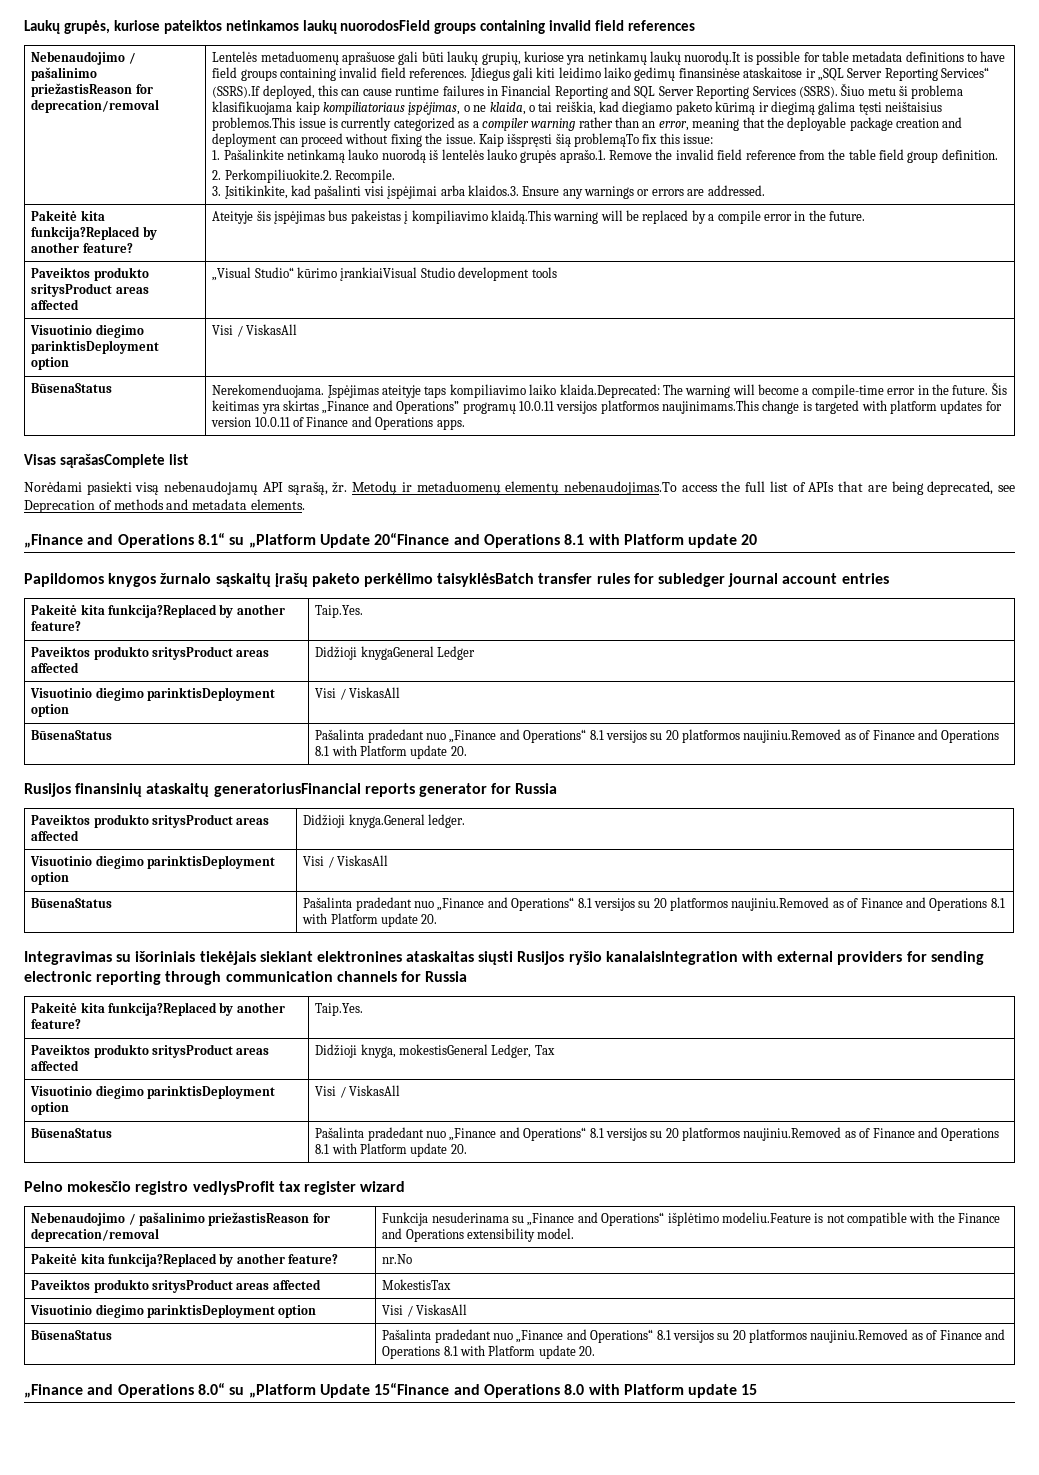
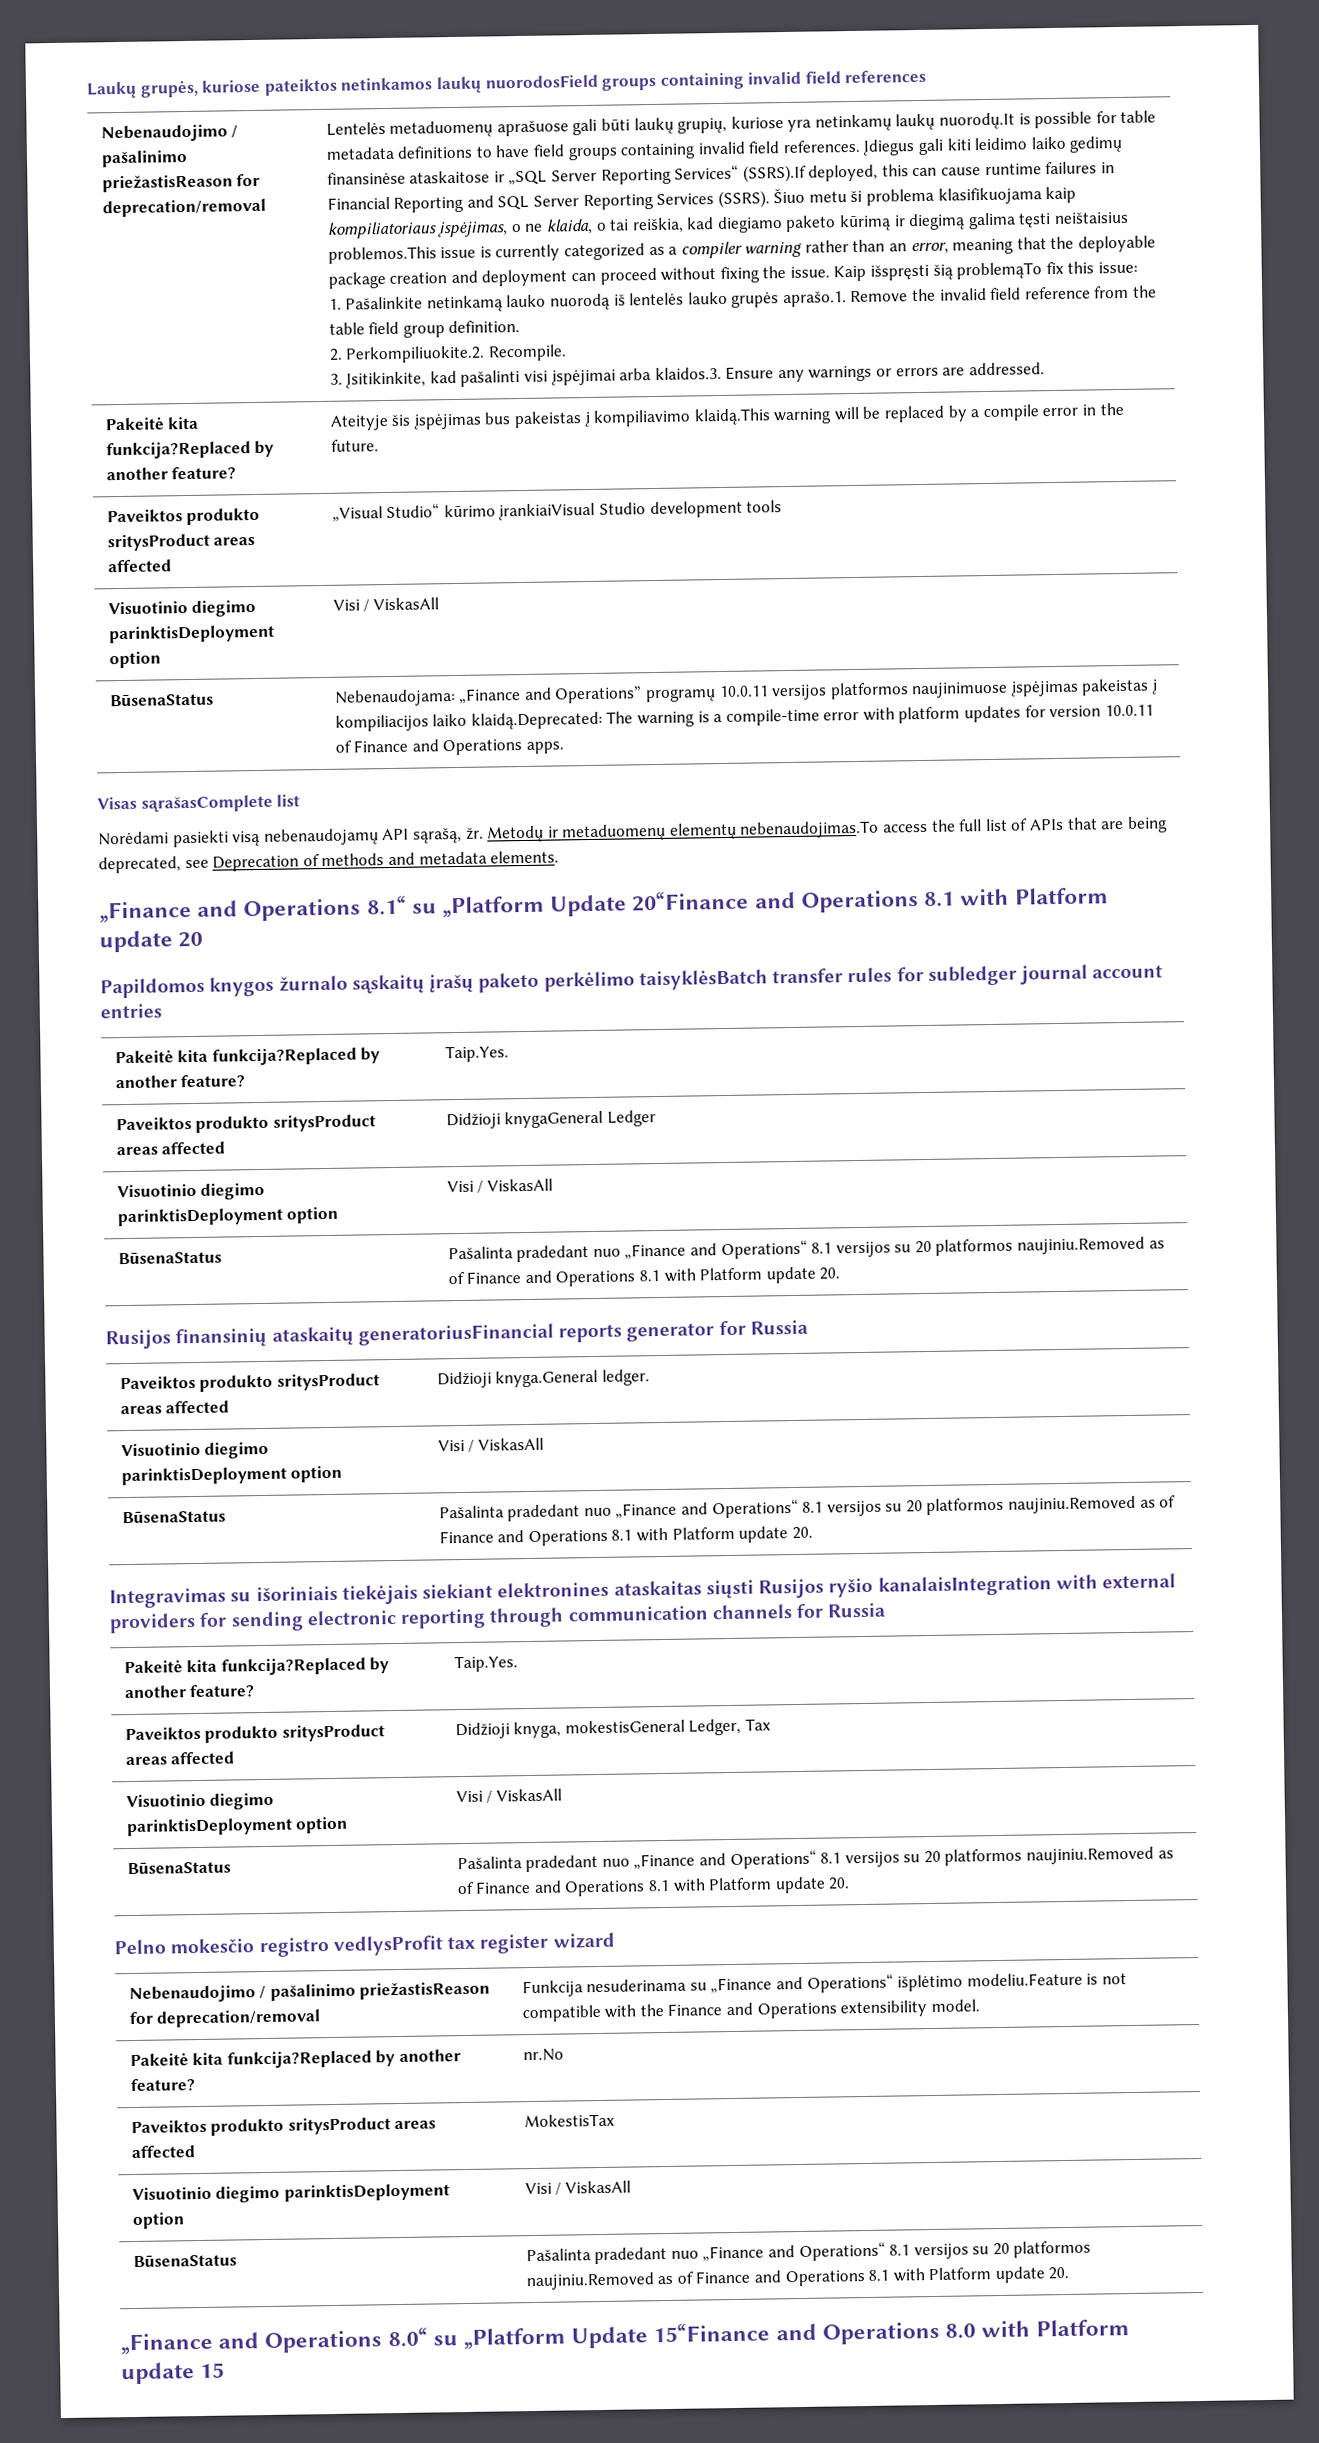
[212,382,1007,398] [212,400,320,414] Nerekomenduojama. Įspėjimas ateityje taps kompiliavimo laiko klaida.Deprecated: The warning will become a compile-time error in the future. Šis keitimas yra skirtas -> [333,689,456,707] Nebenaudojama:
[662,400,860,414] naujinimams.This change is targeted -> [911,678,1159,699] [334,708,860,732] naujinimuose įspėjimas pakeistas į kompiliacijos laiko klaidą.Deprecated: The warning is a compile-time error

